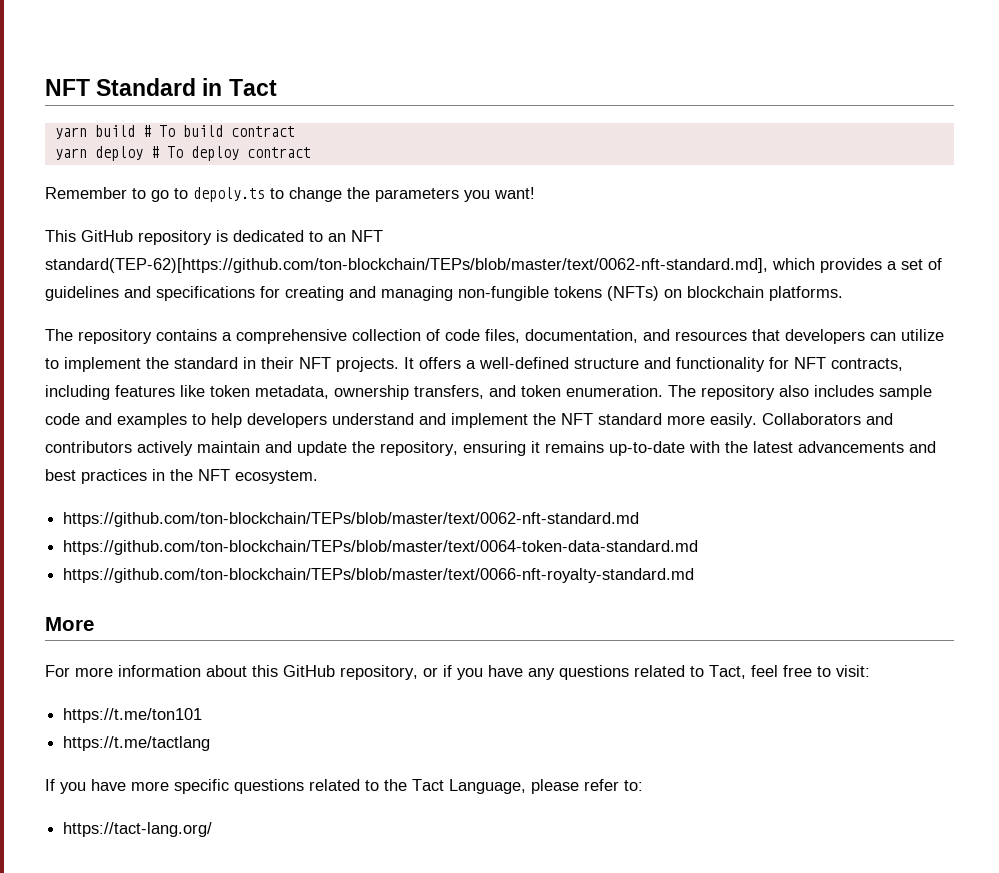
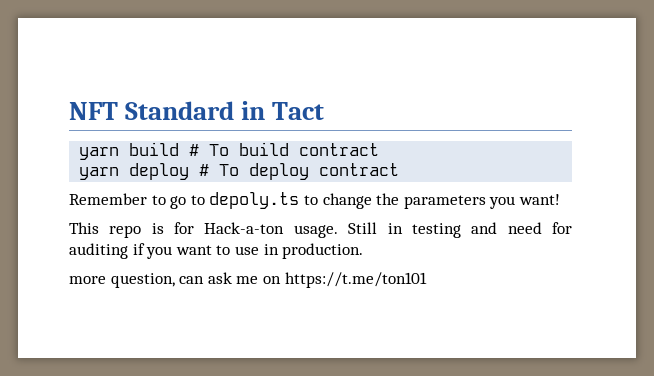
[81,230,383,245] [45,258,942,273] [45,286,843,301] [45,329,944,344] [45,357,903,372] [45,385,932,400] [45,413,893,428] [45,441,936,456] [45,469,318,484] [63,512,640,527] [63,540,699,555] [63,568,695,583] [45,617,94,631] [45,665,870,680] [63,708,203,723] [63,736,211,751] [45,779,643,794] [63,822,213,837] GitHub repository is dedicated to an NFT standard(TEP-62)[https://github.com/ton-blockchain/TEPs/blob/master/text/0062-nft-standard.md], which provides a set of guidelines and specifications for creating and managing non-fungible tokens (NFTs) on blockchain platforms. // The repository contains a comprehensive collection of code files, documentation, and resources that developers can utilize to implement the standard in their NFT projects. It offers a well-defined structure and functionality for NFT contracts, including features like token metadata, ownership transfers, and token enumeration. The repository also includes sample code and examples to help developers understand and implement the NFT standard more easily. Collaborators and contributors actively maintain and update the repository, ensuring it remains up-to-date with the latest advancements and best practices in the NFT ecosystem. // https://github.com/ton-blockchain/TEPs/blob/master/text/0062-nft-standard.md // https://github.com/ton-blockchain/TEPs/blob/master/text/0064-token-data-standard.md // https://github.com/ton-blockchain/TEPs/blob/master/text/0066-nft-royalty-standard.md // More // For more information about this GitHub repository, or if you have any questions related to Tact, feel free to visit: // https://t.me/ton101 // https://t.me/tactlang // If you have more specific questions related to the Tact Language, please refer to: // https://tact-lang.org/ -> [109,222,572,238] [69,243,364,259] [69,272,427,288] repo is for Hack-a-ton usage. Still in testing and need for auditing if you want to use in production. // more question, can ask me on https://t.me/ton101

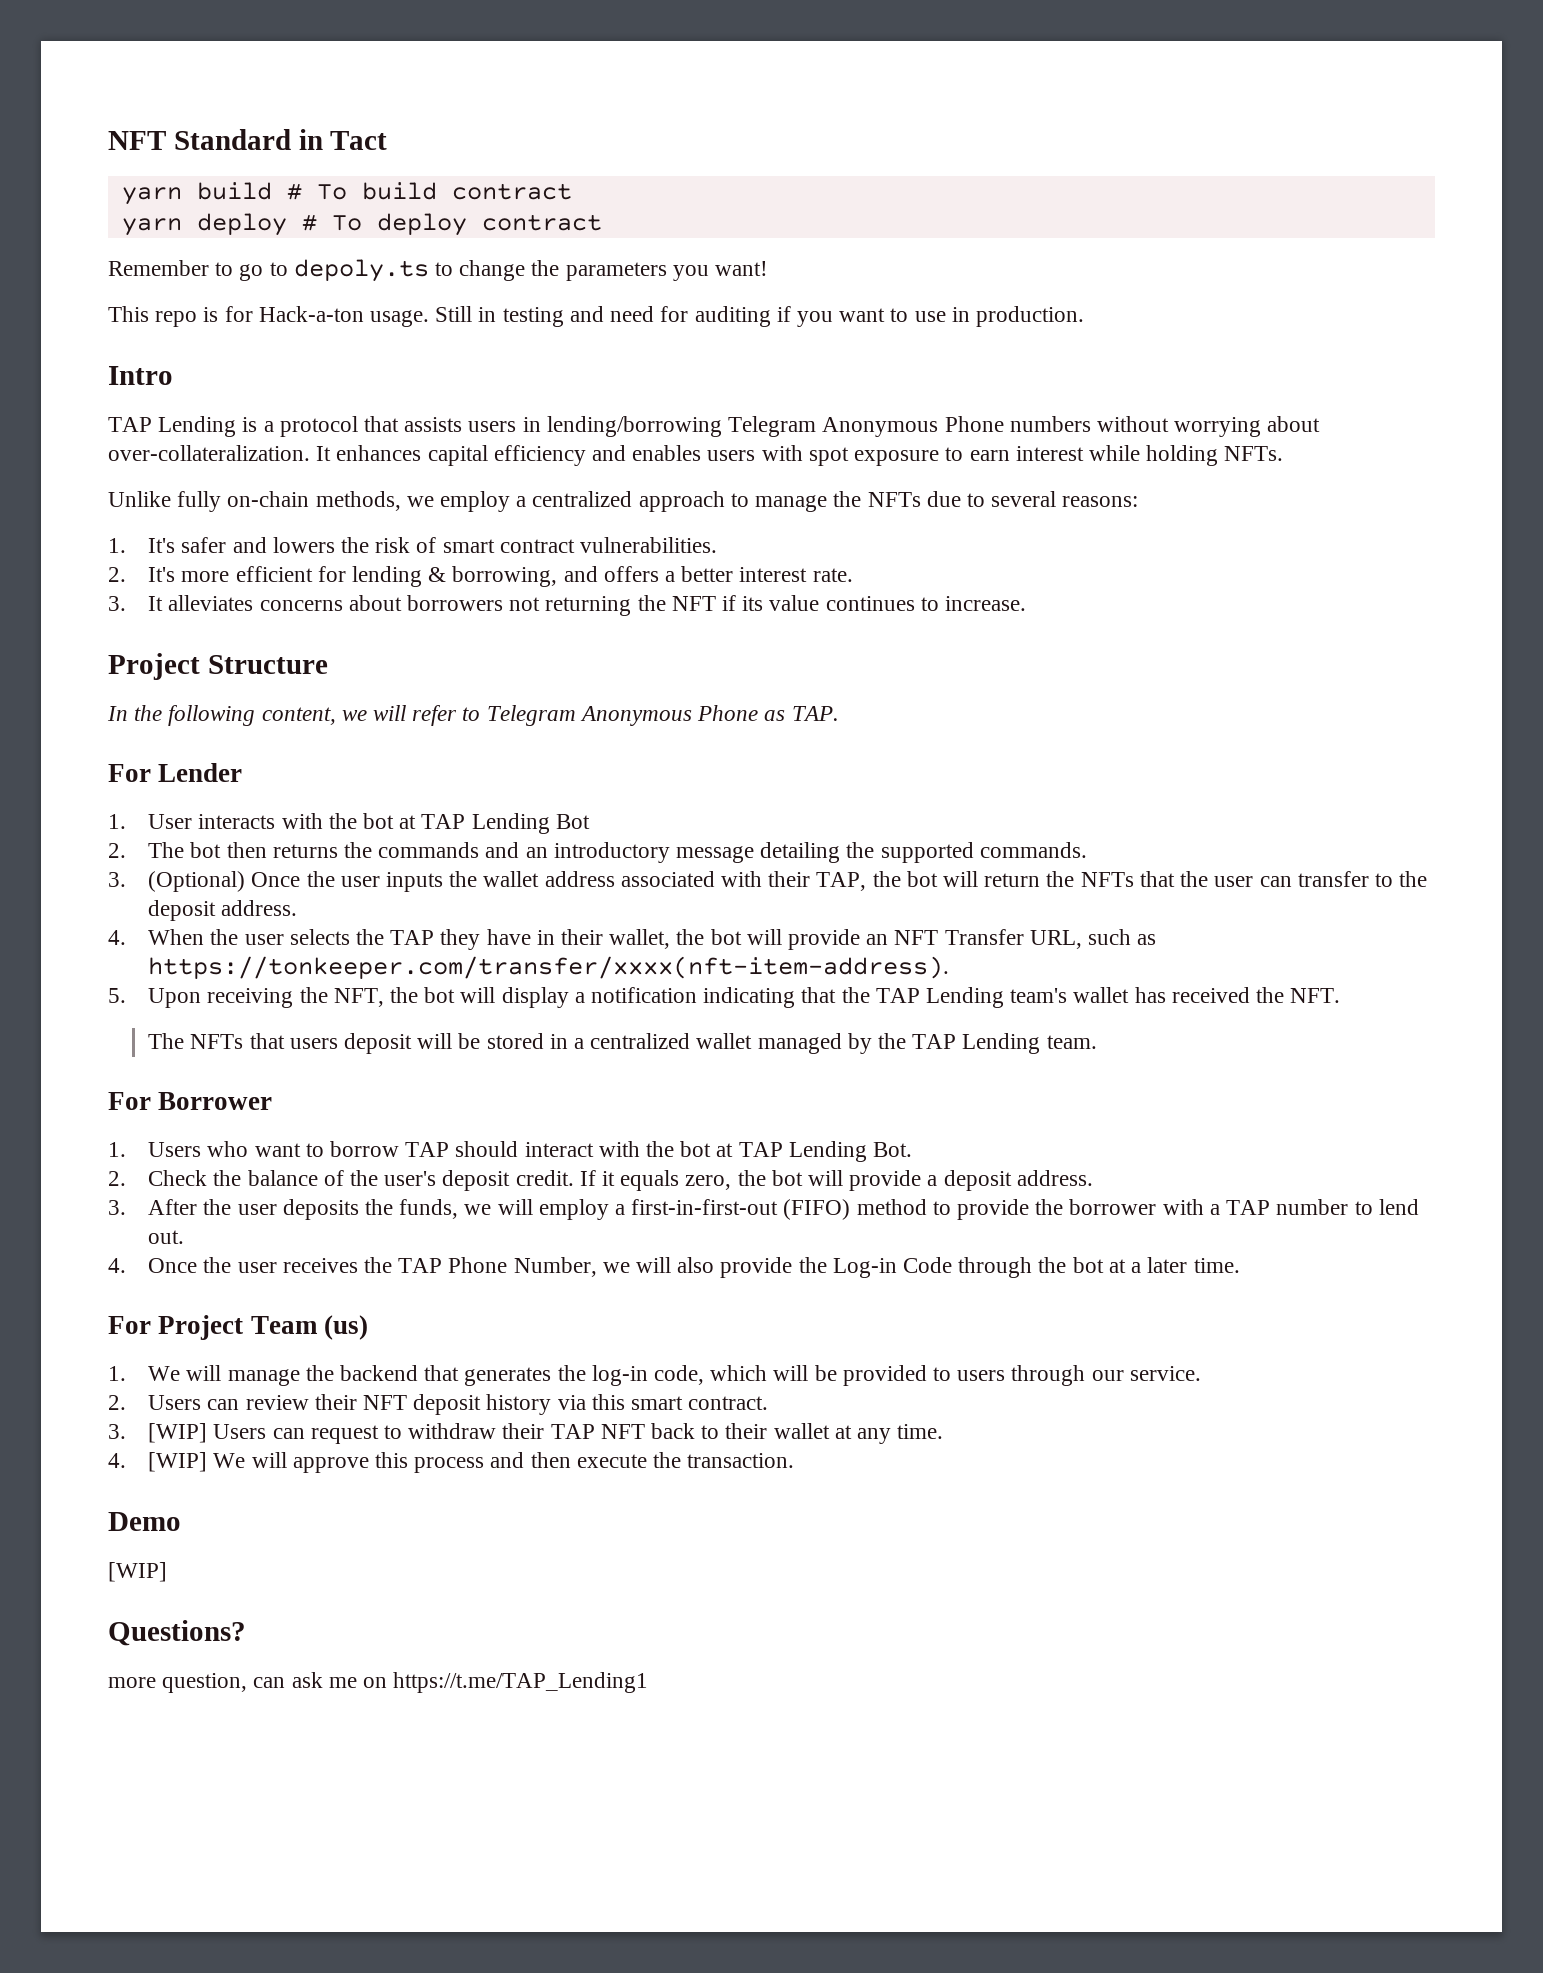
(364, 251) none -> [108,366,173,385] [108,416,1321,437] [108,445,1284,466] [108,491,1139,512] [108,537,717,553] [108,566,853,587] [108,595,1027,616] [108,653,328,680] [107,705,839,726] [108,763,243,782] [108,813,590,834] [108,842,1087,863] [108,871,1428,892] [148,900,298,921] [108,929,1157,950] [148,956,950,979] [108,987,1341,1008] [148,1033,1097,1054] [108,1092,273,1110] [108,1141,913,1162] [108,1170,1093,1191] [108,1199,1419,1220] [148,1230,185,1244] [108,1257,1240,1278] [108,1315,368,1340] [108,1365,1201,1386] [108,1394,769,1415] [108,1423,944,1444] [108,1452,795,1473] [108,1512,181,1531] [108,1562,167,1582] [108,1620,246,1646] // Intro // TAP Lending is a protocol that assists users in lending/borrowing Telegram Anonymous Phone numbers without worrying about over-collateralization. It enhances capital efficiency and enables users with spot exposure to earn interest while holding NFTs. // Unlike fully on-chain methods, we employ a centralized approach to manage the NFTs due to several reasons: // 1. It's safer and lowers the risk of smart contract vulnerabilities. // 2. It's more efficient for lending & borrowing, and offers a better interest rate. // 3. It alleviates concerns about borrowers not returning the NFT if its value continues to increase. // Project Structure // In the following content, we will refer to Telegram Anonymous Phone as TAP. // For Lender // 1. User interacts with the bot at TAP Lending Bot // 2. The bot then returns the commands and an introductory message detailing the supported commands. // 3. (Optional) Once the user inputs the wallet address associated with their TAP, the bot will return the NFTs that the user can transfer to the deposit address. // 4. When the user selects the TAP they have in their wallet, the bot will provide an NFT Transfer URL, such as https://tonkeeper.com/transfer/xxxx(nft-item-address). // 5. Upon receiving the NFT, the bot will display a notification indicating that the TAP Lending team's wallet has received the NFT. // The NFTs that users deposit will be stored in a centralized wallet managed by the TAP Lending team. // For Borrower // 1. Users who want to borrow TAP should interact with the bot at TAP Lending Bot. // 2. Check the balance of the user's deposit credit. If it equals zero, the bot will provide a deposit address. // 3. After the user deposits the funds, we will employ a first-in-first-out (FIFO) method to provide the borrower with a TAP number to lend out. // 4. Once the user receives the TAP Phone Number, we will also provide the Log-in Code through the bot at a later time. // For Project Team (us) // 1. We will manage the backend that generates the log-in code, which will be provided to users through our service. // 2. Users can review their NFT deposit history via this smart contract. // 3. [WIP] Users can request to withdraw their TAP NFT back to their wallet at any time. // 4. [WIP] We will approve this process and then execute the transaction. // Demo // [WIP] // Questions?
[284,272,427,288] https://t.me/ton101 -> [393,1672,649,1693] https://t.me/TAP_Lending1

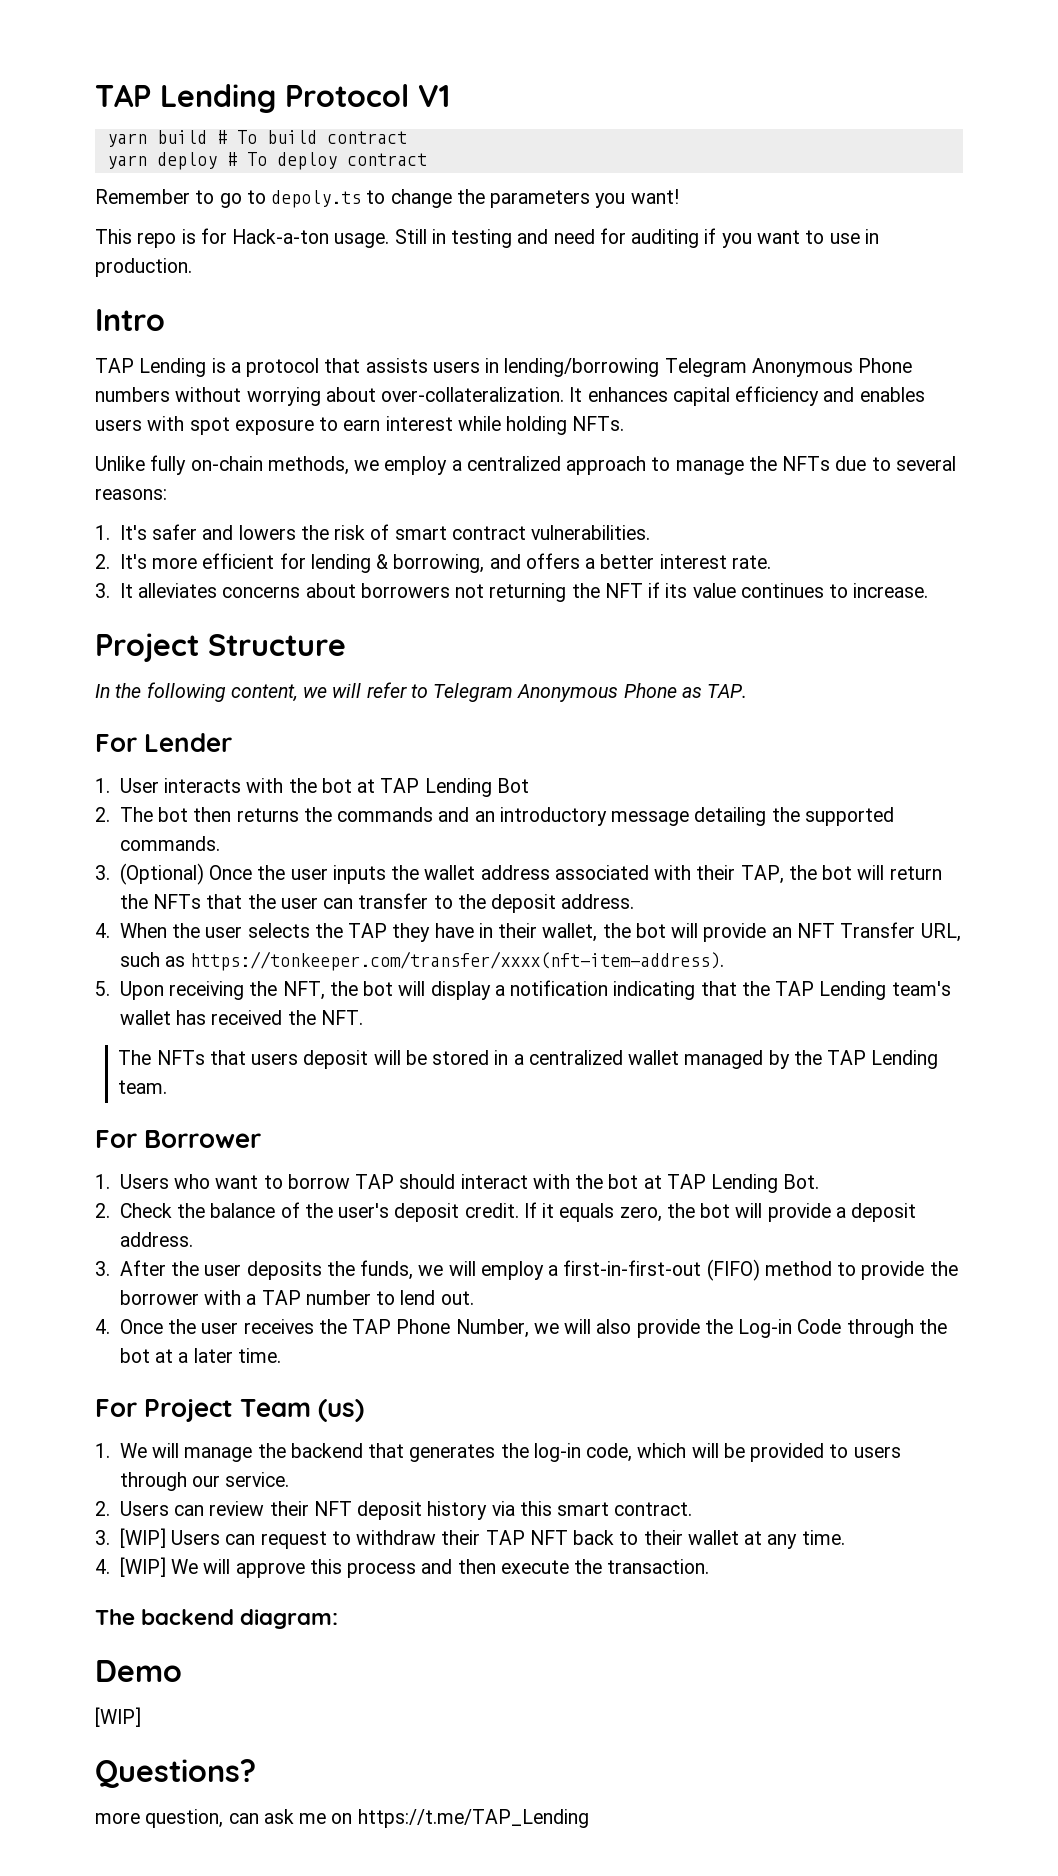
[108,129,388,150] NFT Standard in Tact -> [95,84,450,113] TAP Lending Protocol V1
(795, 1460) none -> [95,1609,339,1629] // The backend diagram:
[393,1672,649,1693] https://t.me/TAP_Lending1 -> [357,1809,589,1828] https://t.me/TAP_Lending

